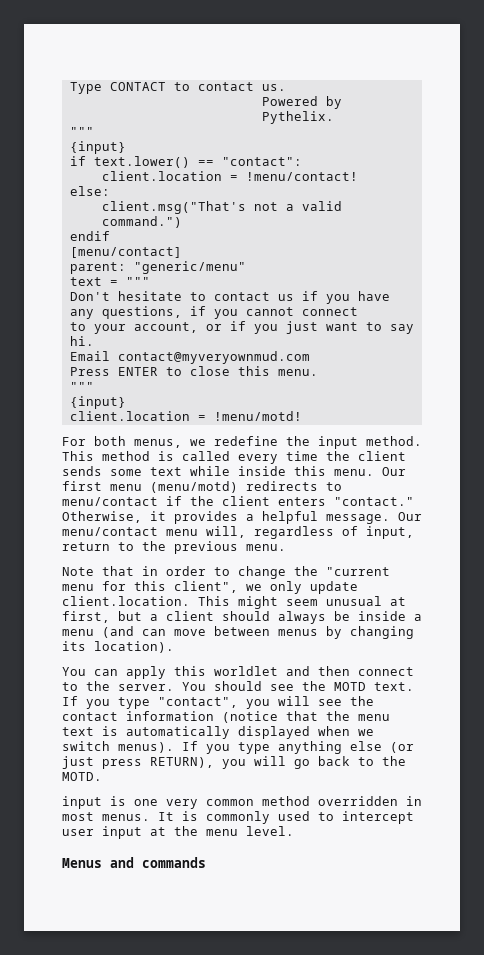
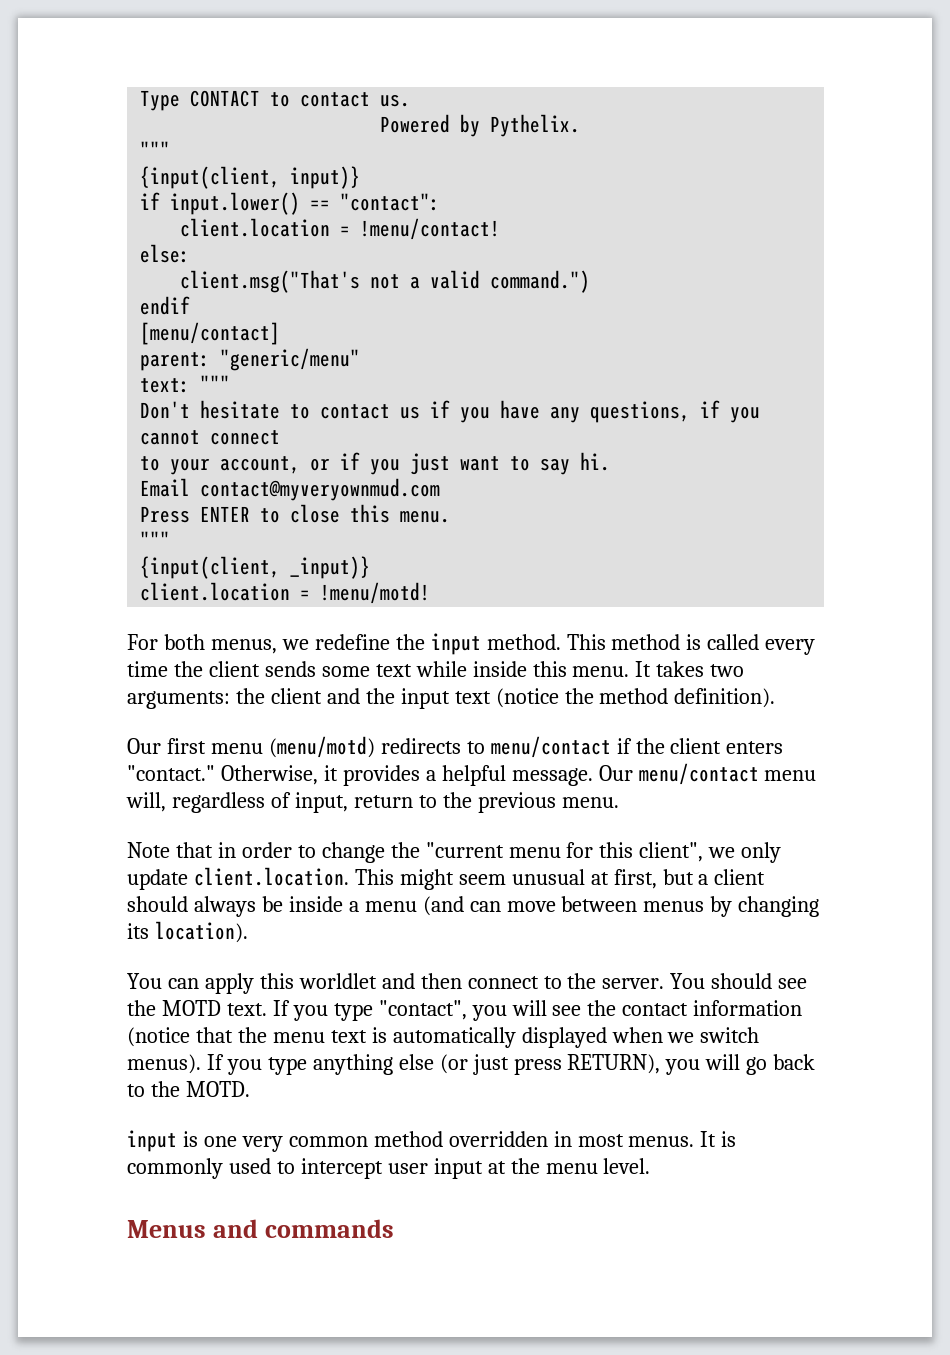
[69,141,126,154] [69,156,190,168] {input} // if text.lower() -> [140,166,361,189] [140,192,301,215] {input(client, input)} // if input.lower()
[69,277,118,286] text = -> [140,378,191,393] text:
[69,396,126,409] {input} -> [140,556,371,579] {input(client, _input)}
(374, 472) none -> [635,661,745,677] [127,688,776,709] It takes two arguments: the client and the input text (notice the method definition). //

